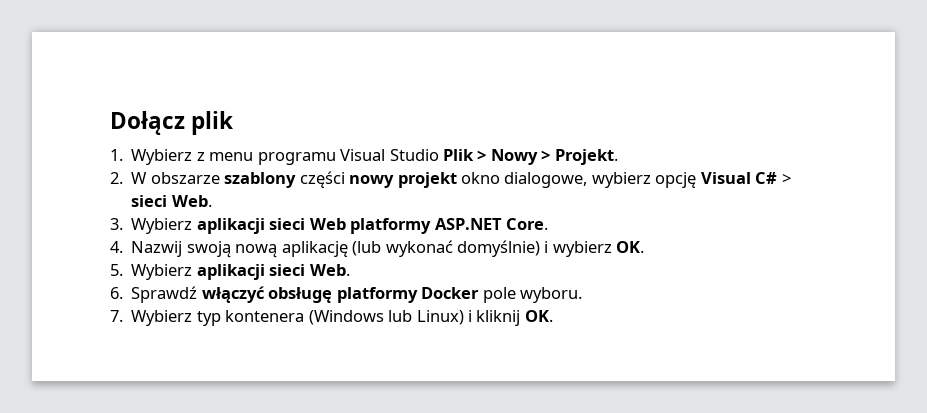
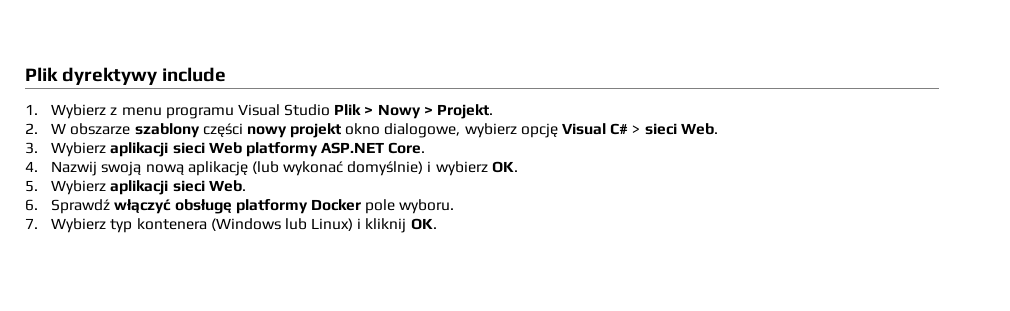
[110,111,234,135] Dołącz plik -> [25,67,227,85] Plik dyrektywy include

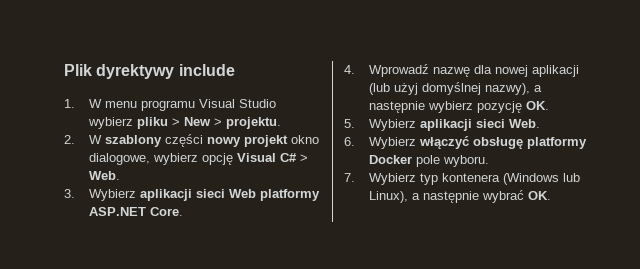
[51,104,118,119] Wybierz z -> [88,99,102,108] W
[334,104,494,119] Plik > Nowy > Projekt. -> [87,117,281,129] wybierz pliku > New > projektu.
[70,123,131,135] obszarze -> (102, 139) none
[644,123,677,135] sieci -> (308, 158) none
[51,161,488,176] Nazwij swoją nową aplikację (lub wykonać domyślnie) i wybierz -> [368,64,579,77] [368,82,542,95] [368,101,522,113] Wprowadź nazwę dla nowej aplikacji (lub użyj domyślnej nazwy), a następnie wybierz pozycję
[51,199,111,214] Sprawdź -> [368,137,416,149] Wybierz
[311,218,407,233] Linux) i kliknij -> [368,190,524,203] Linux), a następnie wybrać

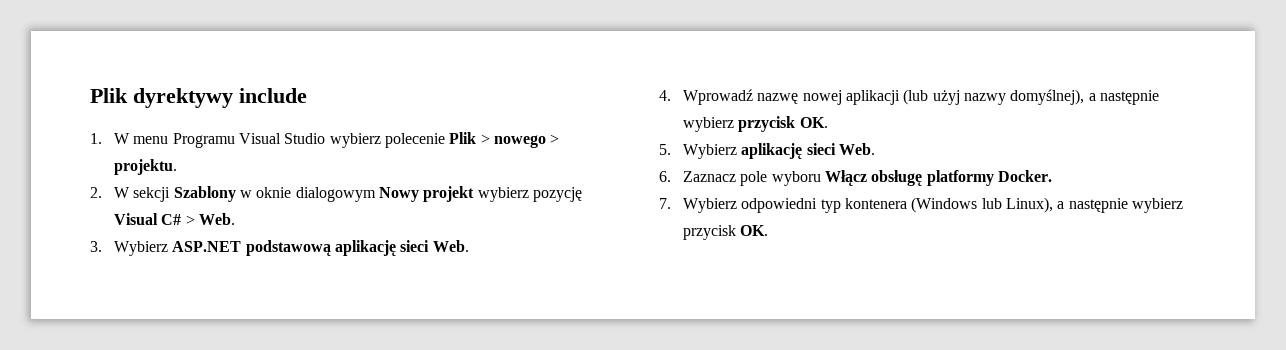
[140,100,195,111] programu -> [172,133,235,148] Programu
[136,117,211,129] pliku > New -> [385,132,546,148] polecenie Plik > nowego
[104,134,319,147] [88,153,233,165] szablony części nowy projekt okno dialogowe, wybierz opcję -> [133,186,582,202] sekcji Szablony w oknie dialogowym Nowy projekt wybierz pozycję
[139,189,320,201] [88,207,183,216] aplikacji sieci Web platformy ASP.NET Core. -> [172,240,469,256] ASP.NET podstawową aplikację sieci Web.
[473,65,492,74] dla -> (799, 98) none
[421,82,542,95] [368,101,522,113] domyślnej nazwy), a następnie wybierz pozycję -> [964,89,1159,105] [683,116,796,132] nazwy domyślnej), a następnie wybierz przycisk
[419,119,472,131] aplikacji -> [741,143,803,159] aplikację
[368,136,587,149] [368,155,489,167] Wybierz włączyć obsługę platformy Docker pole wyboru. -> [683,170,1053,186] Zaznacz pole wyboru Włącz obsługę platformy Docker.
(416, 179) none -> [741,198,818,213] odpowiedni
[481,190,524,203] wybrać -> [1131,198,1183,213] [683,225,737,240] wybierz przycisk

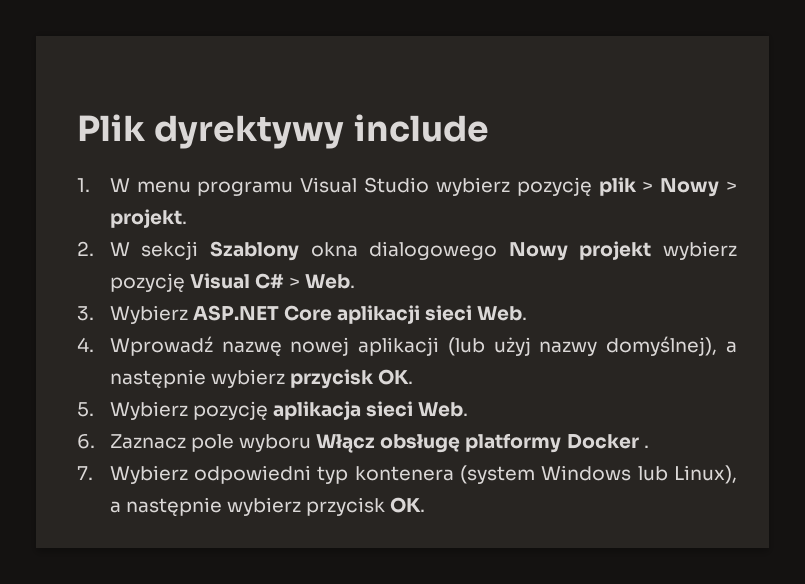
[172,133,235,148] Programu -> [197,181,294,196] programu
[385,132,560,148] [114,159,178,175] polecenie Plik > nowego > projektu. -> [516,177,738,197] [109,209,187,228] pozycję plik > Nowy > projekt.
[240,187,376,202] w oknie dialogowym -> [310,241,498,260] okna dialogowego
[245,240,397,256] podstawową aplikację -> [284,305,421,324] Core aplikacji
[741,143,803,159] aplikację -> [192,401,362,420] pozycję aplikacja
[998,170,1053,182] Docker. -> [566,434,649,449] Docker .
[911,197,978,213] (Windows -> [460,465,632,484] (system Windows

